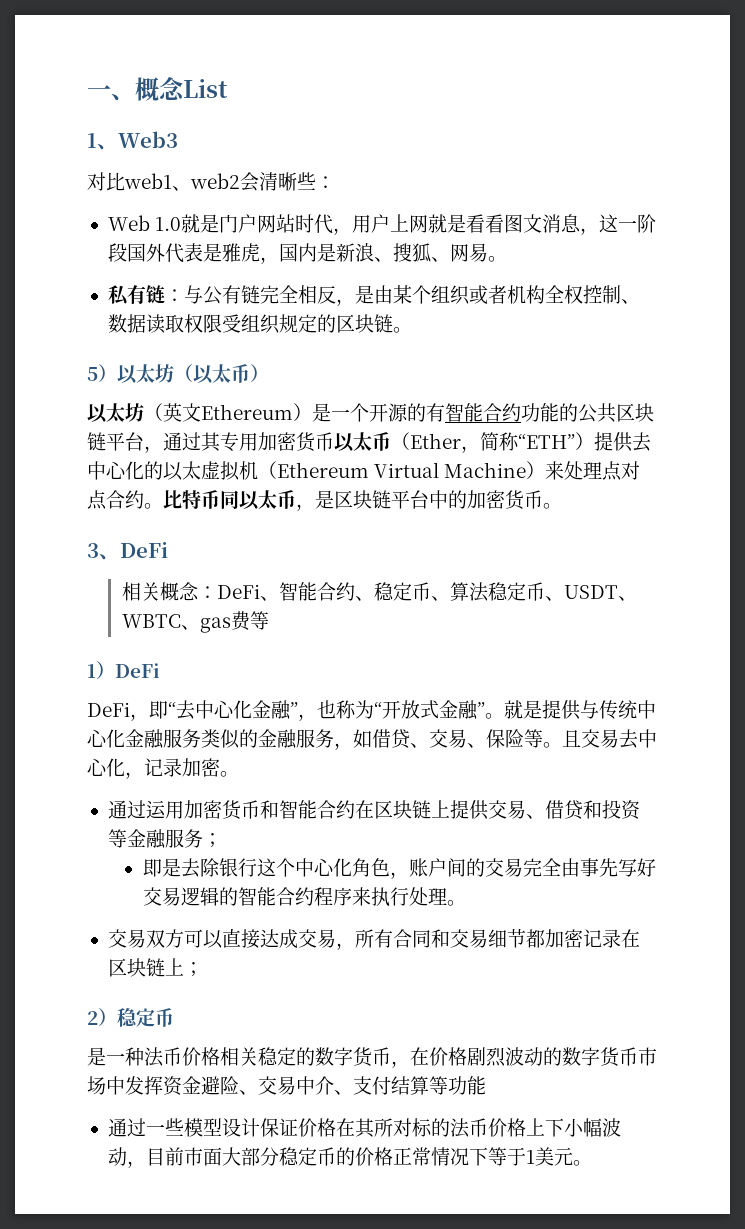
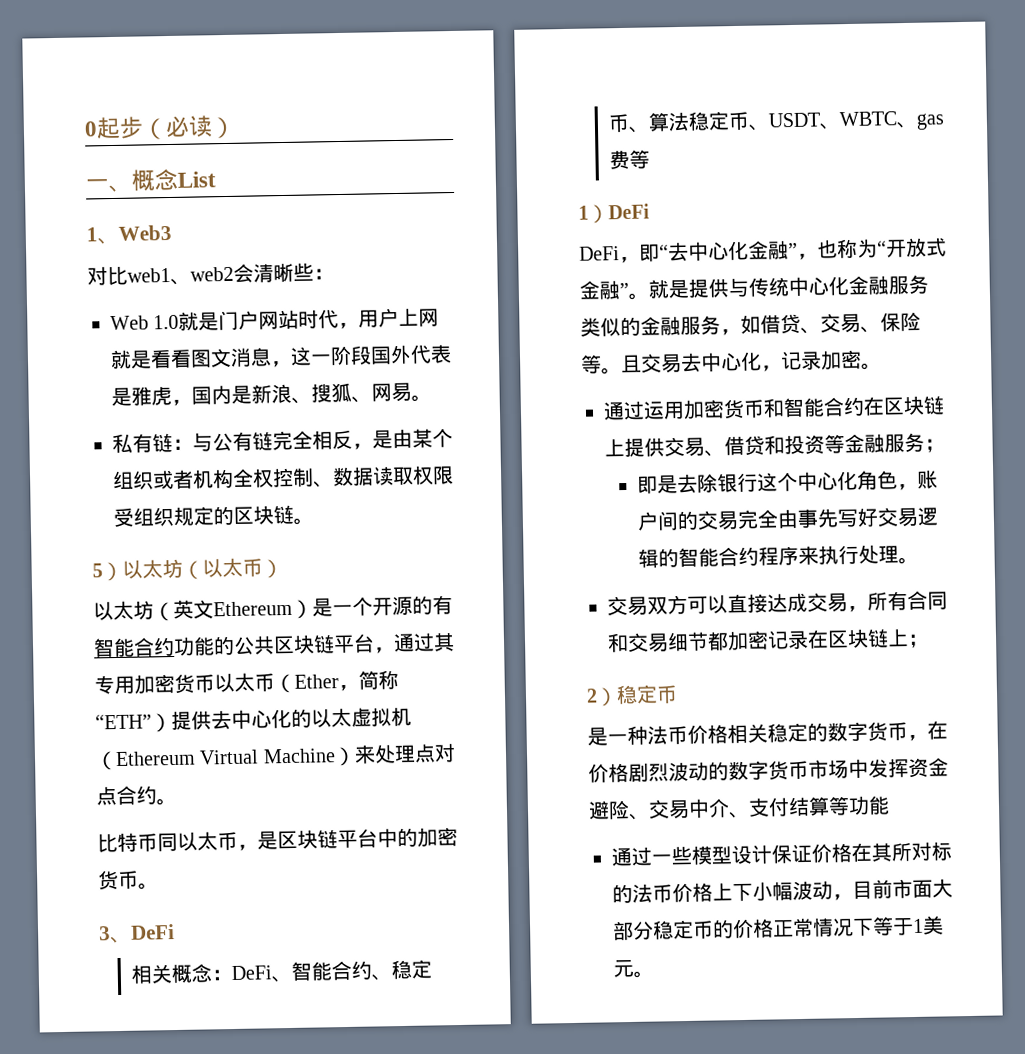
(87, 91) none -> [84,115,236,140] 0起步（必读） //
(163, 506) none -> (177, 801) //

